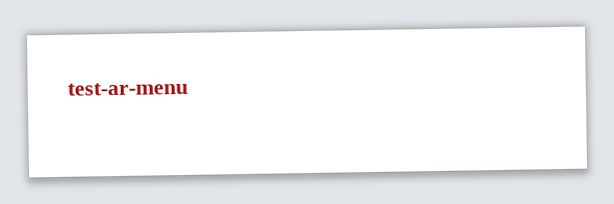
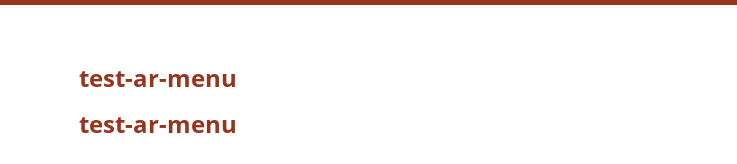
[67,81,188,96] test-ar-menu -> [79,71,237,87] [79,117,237,133] test-ar-menu // test-ar-menu

